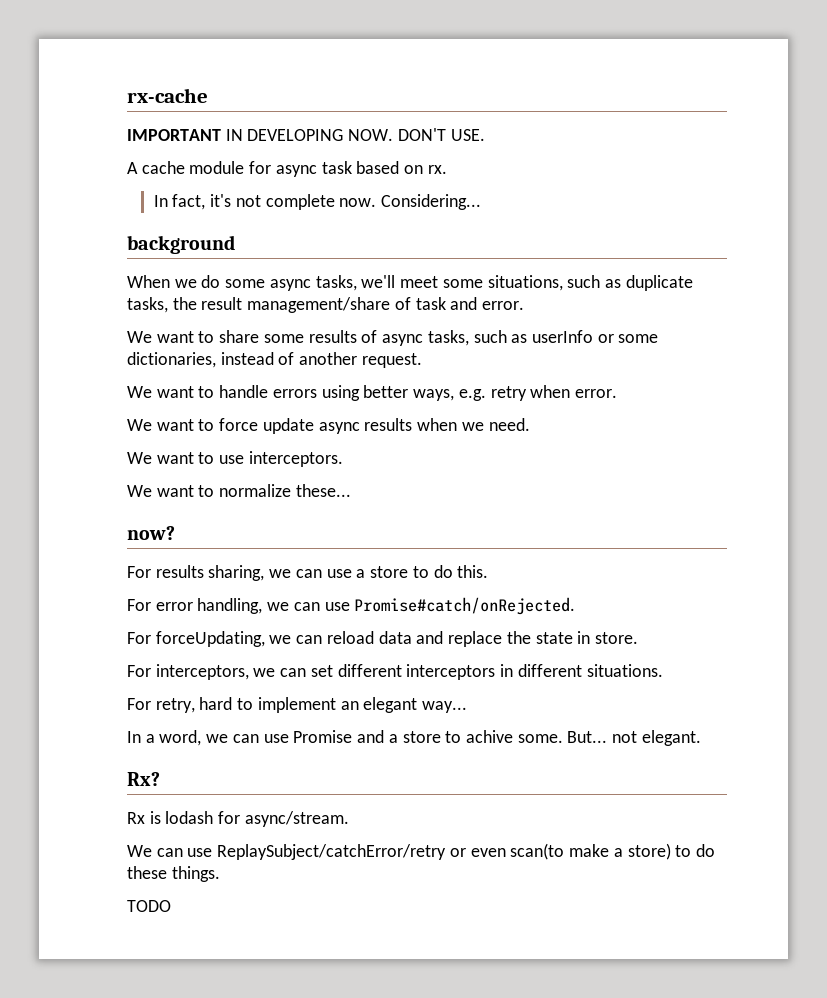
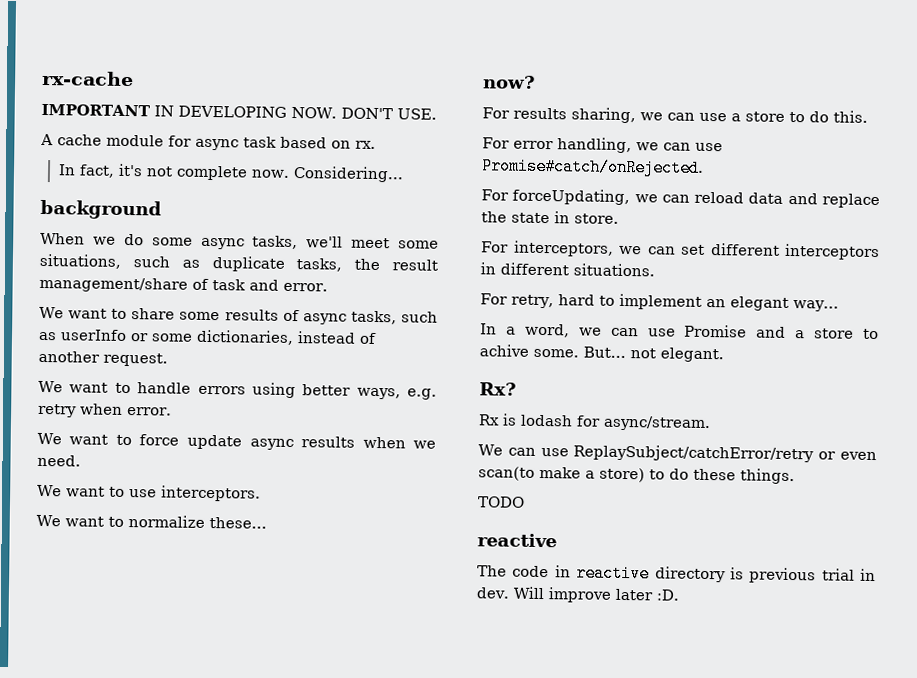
(171, 906) none -> [477,533,557,548] [477,564,876,584] [476,586,679,603] // reactive // The code in reactive directory is previous trial in dev. Will improve later :D.

